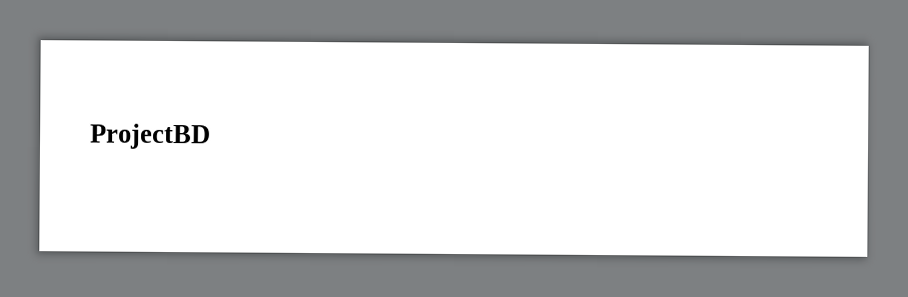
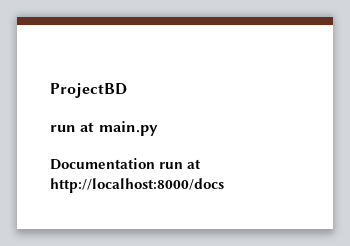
(211, 136) none -> [50,121,158,136] [50,158,202,170] [50,178,224,193] // run at main.py // Documentation run at http://localhost:8000/docs

